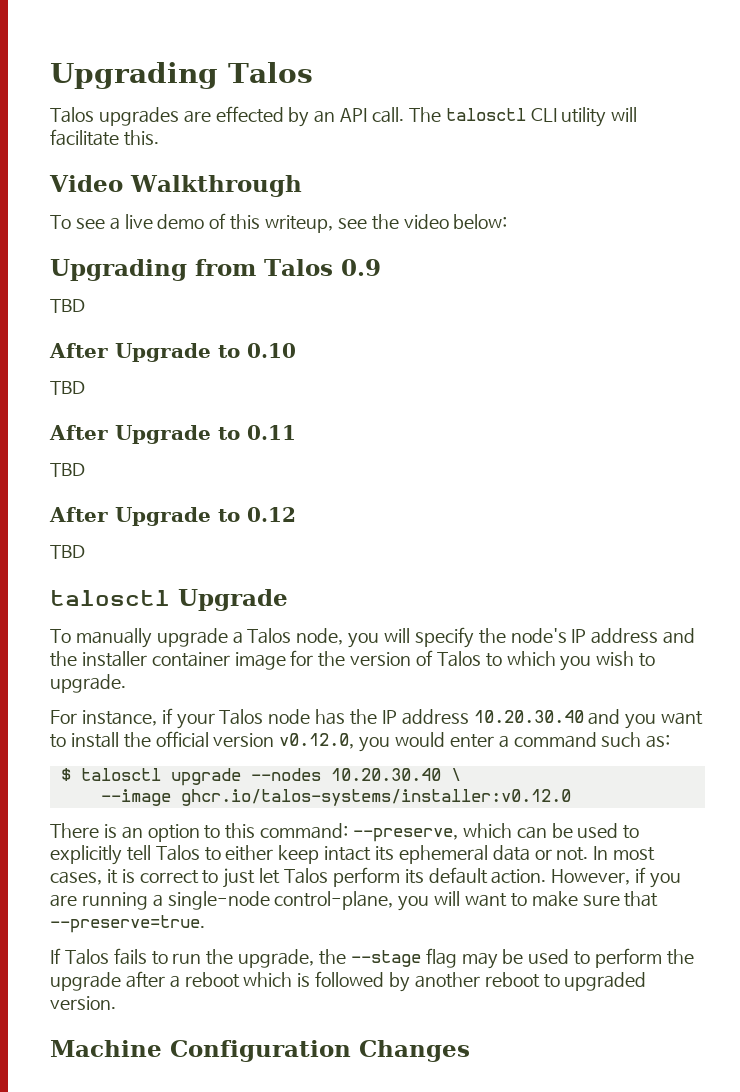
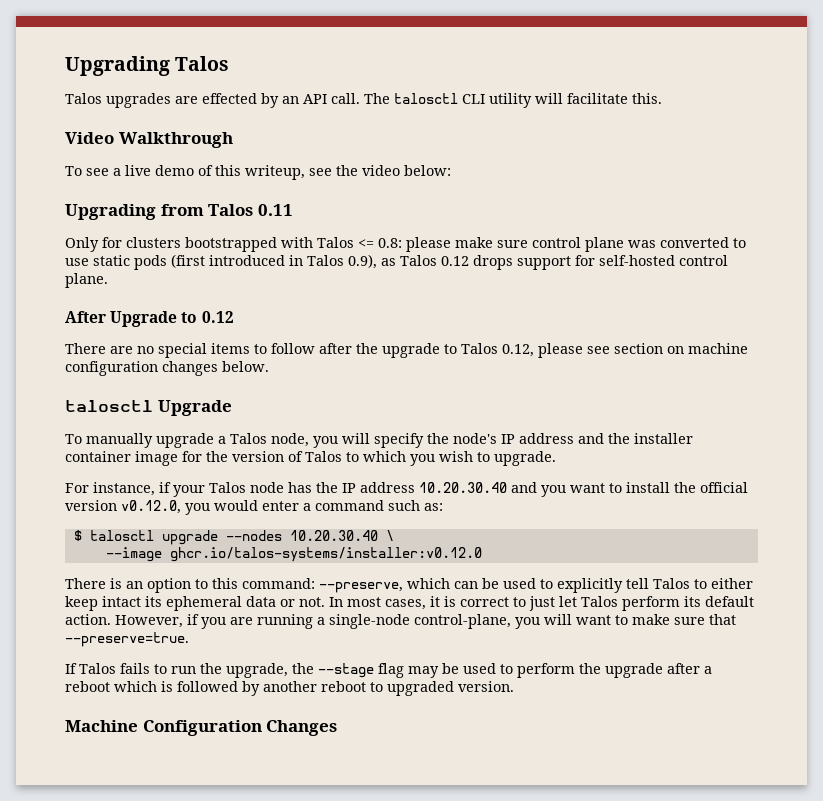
[340,259,381,276] [50,299,85,313] [49,343,296,362] [50,381,85,395] [49,425,296,444] [50,463,85,477] [49,507,296,526] [50,545,85,559] 0.9 // TBD // After Upgrade to 0.10 // TBD // After Upgrade to 0.11 // TBD // After Upgrade to 0.12 // TBD -> [257,204,293,216] [65,237,746,252] [65,254,728,270] [65,273,108,288] [65,311,234,327] [65,343,748,358] [65,361,269,376] 0.11 // Only for clusters bootstrapped with Talos <= 0.8: please make sure control plane was converted to use static pods (first introduced in Talos 0.9), as Talos 0.12 drops support for self-hosted control plane. // After Upgrade to 0.12 // There are no special items to follow after the upgrade to Talos 0.12, please see section on machine configuration changes below.

